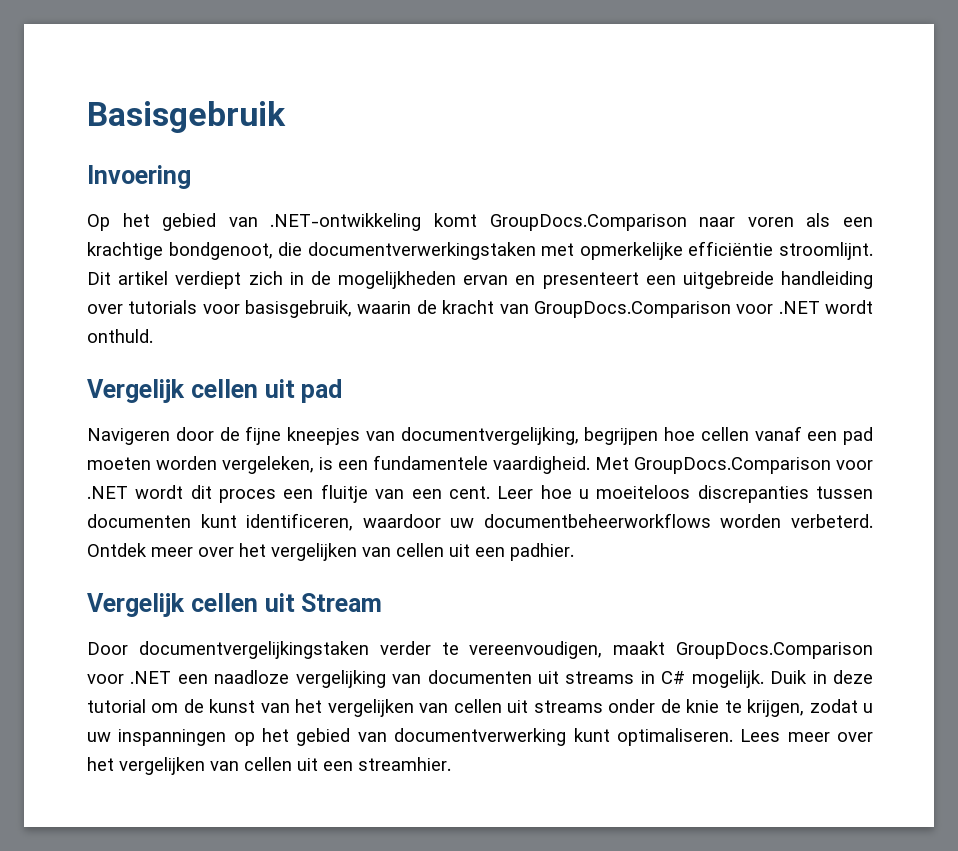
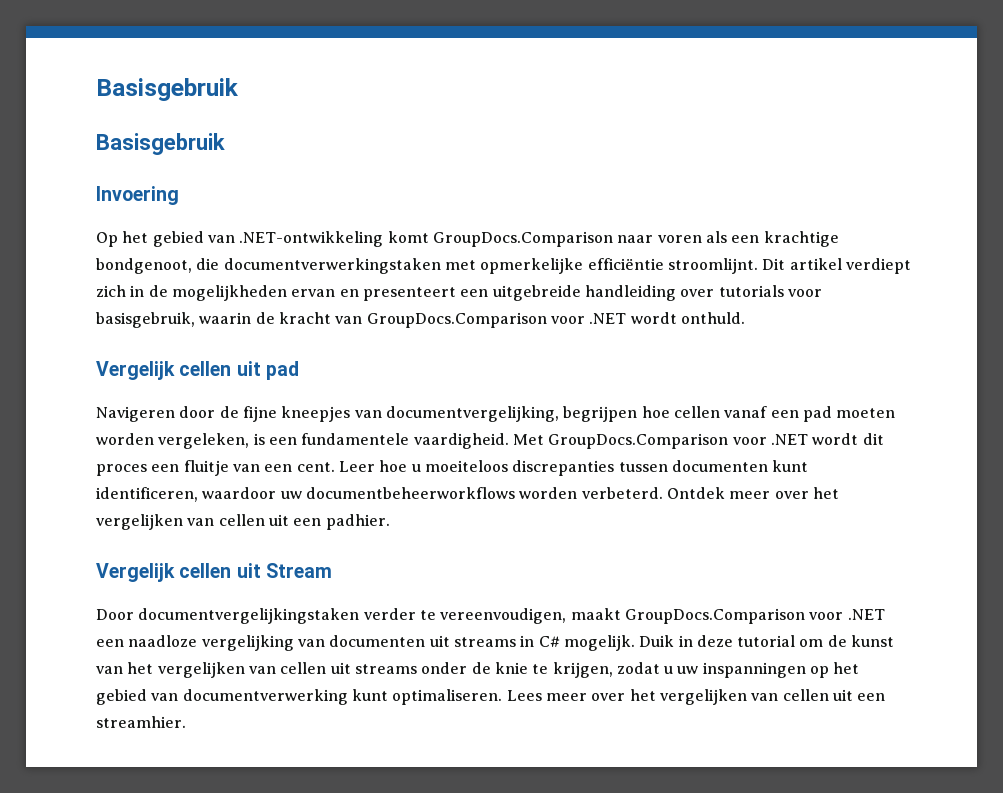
[87,101,286,133] Basisgebruik -> [96,78,238,101] [96,133,225,155] Basisgebruik // Basisgebruik

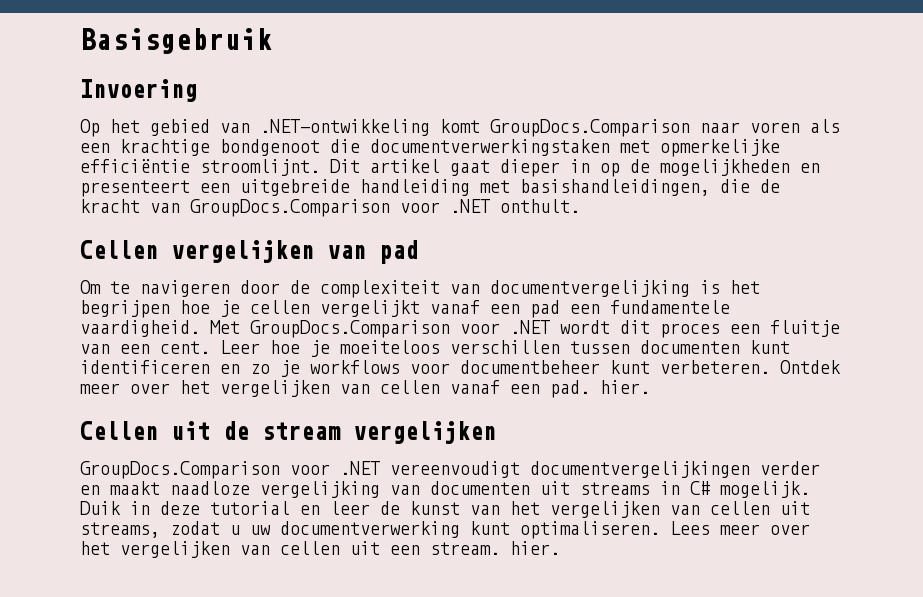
[96,78,238,101] [96,133,225,155] Basisgebruik // Basisgebruik -> [80,28,272,54] Basisgebruik
[96,258,192,274] bondgenoot, -> [220,139,320,156] bondgenoot
[845,258,911,274] [96,285,145,297] verdiept zich in -> [450,159,620,177] gaat dieper in op
[291,289,336,297] ervan -> (790, 167) none
[680,285,822,297] [96,312,252,328] over tutorials voor basisgebruik, waarin -> [480,179,750,196] met basishandleidingen, die
[630,312,745,324] [96,361,299,380] [96,406,896,422] [96,433,265,449] wordt onthuld. // Vergelijk cellen uit pad // Navigeren door de fijne kneepjes van documentvergelijking, begrijpen hoe cellen vanaf een pad moeten worden vergeleken, is -> [500,199,580,213] [80,240,418,264] [80,280,760,298] [80,300,560,318] onthult. // Cellen vergelijken van pad // Om te navigeren door de complexiteit van documentvergelijking is het begrijpen hoe je cellen vergelijkt vanaf een pad
[411,460,809,476] [96,487,663,502] u moeiteloos discrepanties tussen documenten kunt identificeren, waardoor uw documentbeheerworkflows worden verbeterd. -> [310,340,790,357] [80,360,770,377] je moeiteloos verschillen tussen documenten kunt identificeren en zo je workflows voor documentbeheer kunt verbeteren.
[268,514,390,530] [96,563,332,582] [96,608,885,624] [96,639,124,647] uit een padhier. // Vergelijk cellen uit Stream // Door documentvergelijkingstaken verder te vereenvoudigen, maakt GroupDocs.Comparison voor .NET een -> [450,380,650,398] [80,421,496,444] [80,461,820,479] [80,481,160,495] vanaf een pad. hier. // Cellen uit de stream vergelijken // GroupDocs.Comparison voor .NET vereenvoudigt documentvergelijkingen verder en maakt
[799,639,824,647] om -> [300,501,370,515] en leer
[354,662,860,678] [96,689,179,705] streams onder de knie te krijgen, zodat u uw inspanningen op het gebied van -> [80,521,271,538] streams, zodat u uw
[96,716,186,728] streamhier. -> [430,541,560,555] stream. hier.

